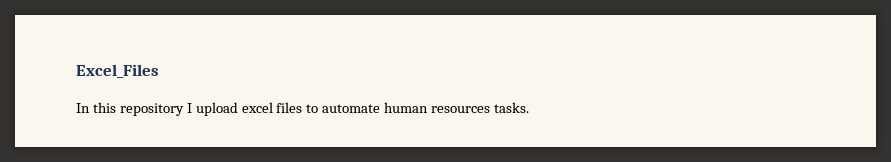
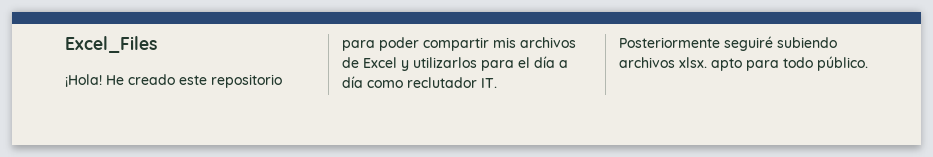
[76,102,530,116] In this repository I upload excel files to automate human resources tasks. -> [65,74,282,88] [342,37,576,51] [342,56,568,71] [342,76,497,88] [619,36,837,51] [619,56,868,71] ¡Hola! He creado este repositorio para poder compartir mis archivos de Excel y utilizarlos para el día a día como reclutador IT. Posteriormente seguiré subiendo archivos xlsx. apto para todo público.

